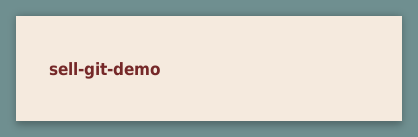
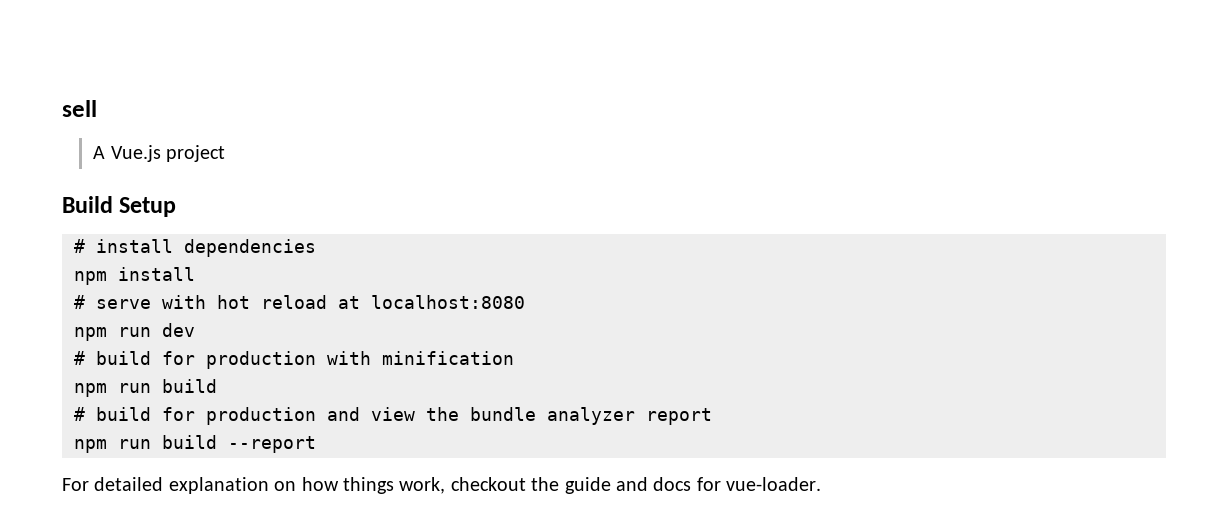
[49,62,161,79] sell-git-demo -> [62,100,97,117] [93,145,226,162] [62,196,177,217] [74,239,316,257] [74,267,195,285] [74,295,525,309] [74,323,195,341] [74,351,514,369] [74,379,217,397] [74,407,712,425] [74,435,316,453] [62,477,822,494] sell // A Vue.js project // Build Setup // # install dependencies // npm install // # serve with hot reload at localhost:8080 // npm run dev // # build for production with minification // npm run build // # build for production and view the bundle analyzer report // npm run build --report // For detailed explanation on how things work, checkout the guide and docs for vue-loader.

